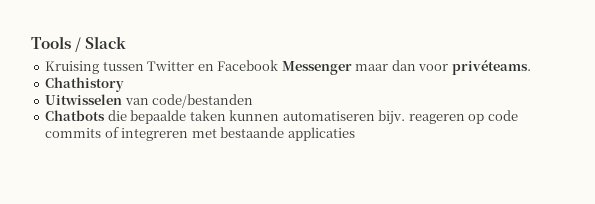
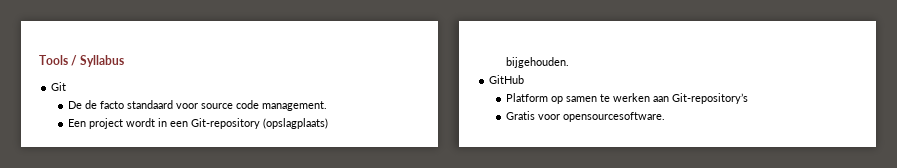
[85,36,127,49] [45,60,531,75] [45,77,125,92] [45,94,254,108] [45,110,518,125] [45,127,355,141] Slack // Kruising tussen Twitter en Facebook Messenger maar dan voor privéteams. // Chathistory // Uitwisselen van code/bestanden // Chatbots die bepaalde taken kunnen automatiseren bijv. reageren op code commits of integreren met bestaande applicaties -> [80,55,125,67] [51,82,67,91] [68,100,328,111] [68,118,329,129] [506,57,570,68] [489,75,525,84] [506,93,749,104] [506,111,666,122] Syllabus // Git // De de facto standaard voor source code management. // Een project wordt in een Git-repository (opslagplaats) bijgehouden. // GitHub // Platform op samen te werken aan Git-repository’s // Gratis voor opensourcesoftware.

